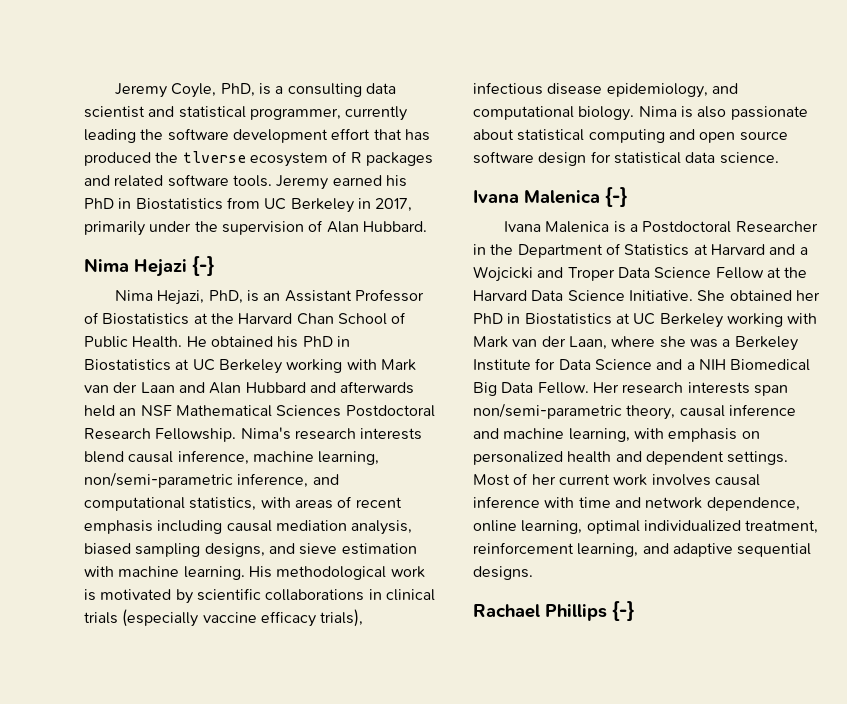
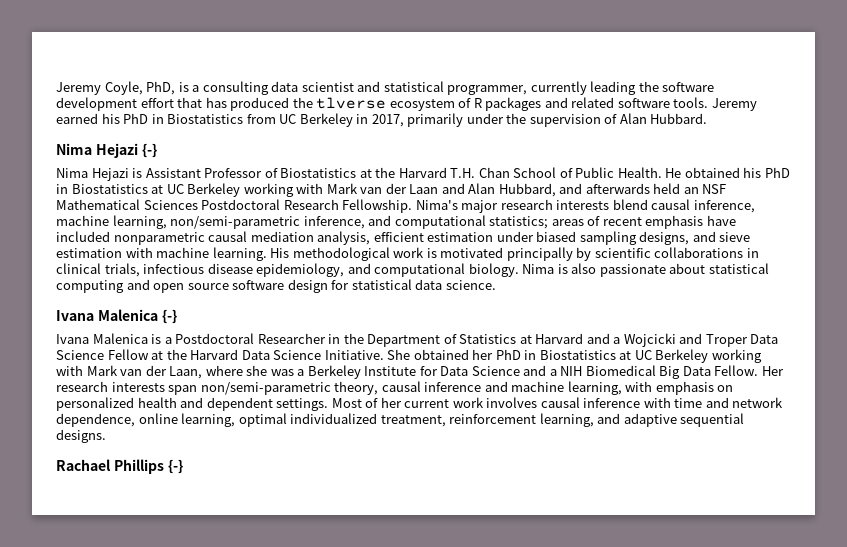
[157,290,281,305] Hejazi, PhD, is an -> [91,168,143,181] Hejazi is
(293, 318) none -> [450,168,476,178] T.H.
[245,382,306,393] Hubbard -> [498,183,556,197] Hubbard,
(291, 433) none -> [461,200,499,213] major
[189,497,291,511] statistics, with -> [489,216,549,229] statistics;
[157,520,413,535] including causal mediation analysis, -> [706,215,736,226] [56,231,534,245] have included nonparametric causal mediation analysis, efficient estimation under
(172, 594) none -> [506,247,573,261] principally
[84,609,364,627] trials (especially vaccine efficacy trials), -> [104,263,140,277] trials,

